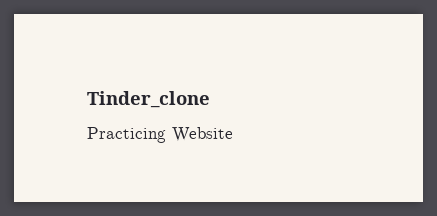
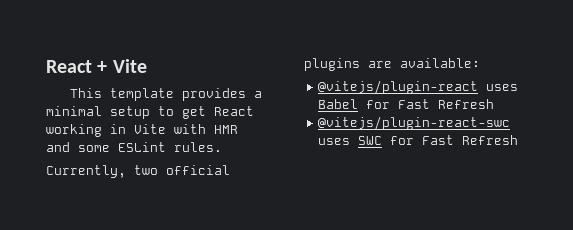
[87,91,210,108] [87,127,233,143] Tinder_clone // Practicing Website -> [46,59,147,73] [69,88,262,101] [46,106,254,119] [46,124,238,137] [46,142,222,152] [46,165,230,178] [304,58,480,71] [318,80,519,94] [318,99,495,109] [318,116,511,130] [318,135,519,145] React + Vite // This template provides a minimal setup to get React working in Vite with HMR and some ESLint rules. // Currently, two official plugins are available: // @vitejs/plugin-react uses Babel for Fast Refresh // @vitejs/plugin-react-swc uses SWC for Fast Refresh

